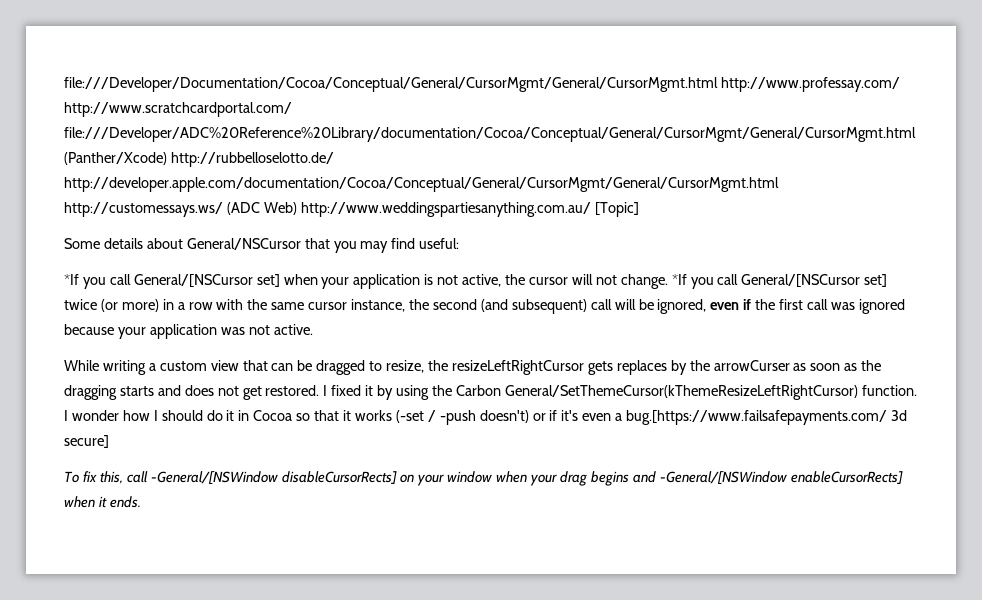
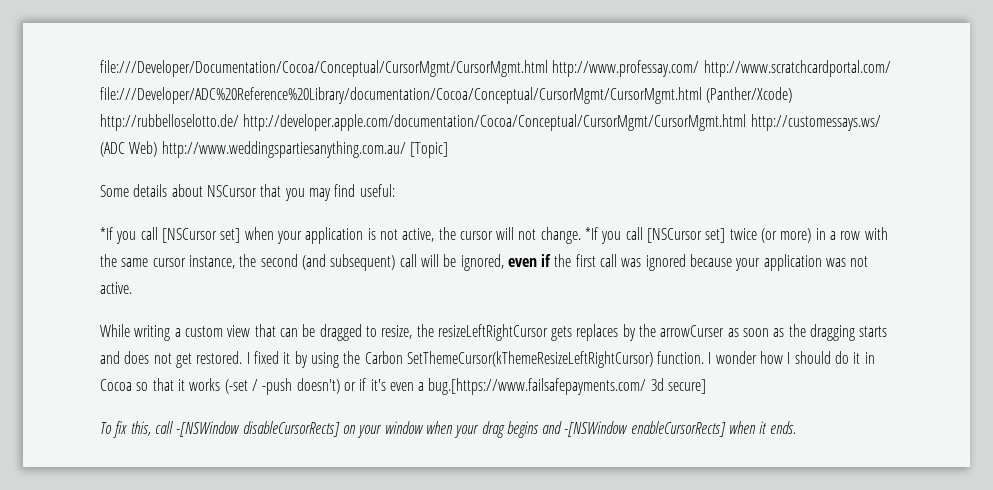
[64,77,718,92] file:///Developer/Documentation/Cocoa/Conceptual/General/CursorMgmt/General/CursorMgmt.html -> [100,60,548,77] file:///Developer/Documentation/Cocoa/Conceptual/CursorMgmt/CursorMgmt.html
[64,127,916,142] file:///Developer/ADC%20Reference%20Library/documentation/Cocoa/Conceptual/General/CursorMgmt/General/CursorMgmt.html -> [100,87,702,104] file:///Developer/ADC%20Reference%20Library/documentation/Cocoa/Conceptual/CursorMgmt/CursorMgmt.html
[64,177,779,192] http://developer.apple.com/documentation/Cocoa/Conceptual/General/CursorMgmt/General/CursorMgmt.html -> [243,114,747,131] http://developer.apple.com/documentation/Cocoa/Conceptual/CursorMgmt/CursorMgmt.html
[186,238,301,250] General/NSCursor -> [206,185,257,197] NSCursor
[133,274,253,287] General/[NSCursor -> [161,228,217,243] [NSCursor
[741,274,861,287] General/[NSCursor -> [647,228,703,243] [NSCursor
[504,385,858,400] General/SetThemeCursor(kThemeResizeLeftRightCursor) -> [406,351,653,368] SetThemeCursor(kThemeResizeLeftRightCursor)
[150,471,278,484] -General/[NSWindow -> [176,421,241,437] -[NSWindow
[659,471,787,484] -General/[NSWindow -> [564,421,629,437] -[NSWindow

